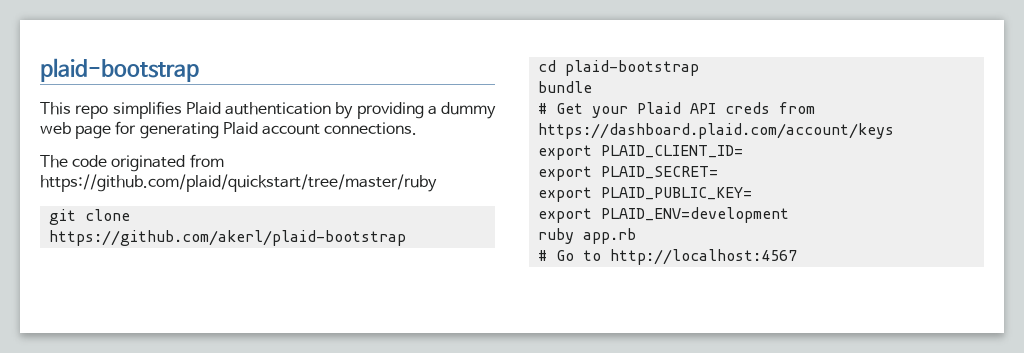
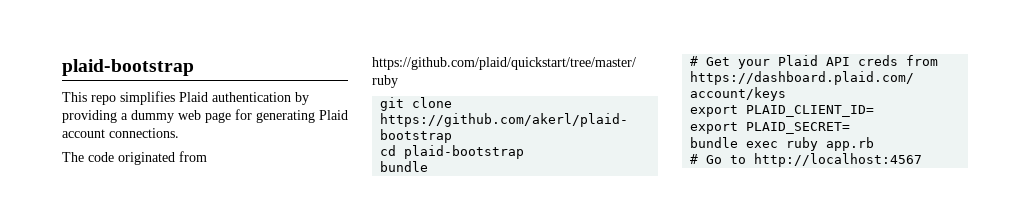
[538,187,753,202] [538,207,790,223] export PLAID_PUBLIC_KEY= // export PLAID_ENV=development // -> [690,137,779,148] bundle exec

